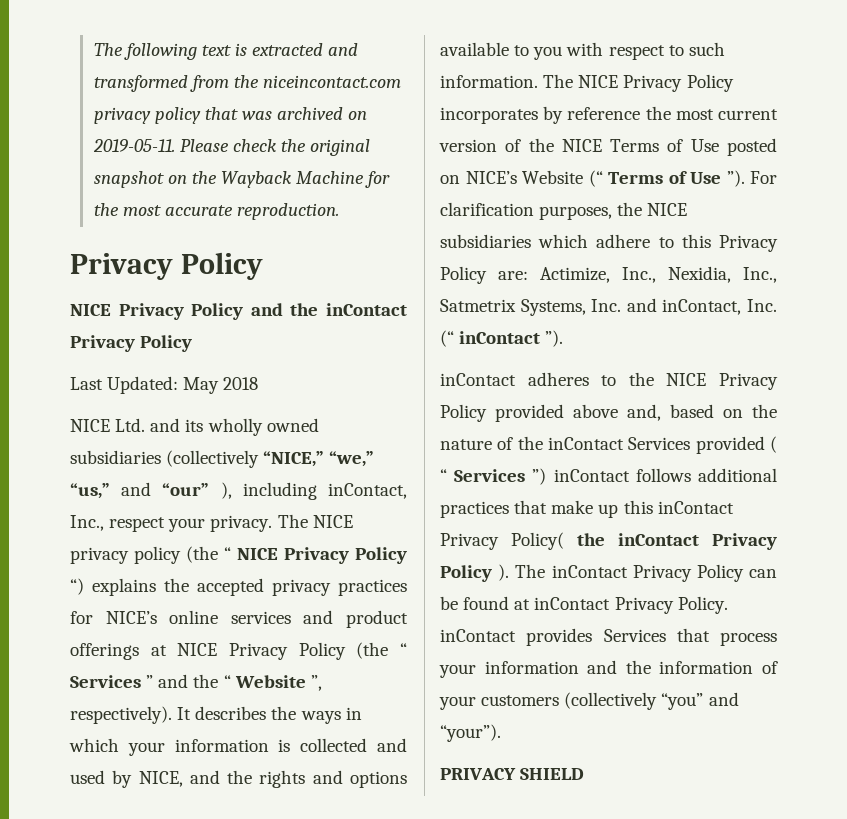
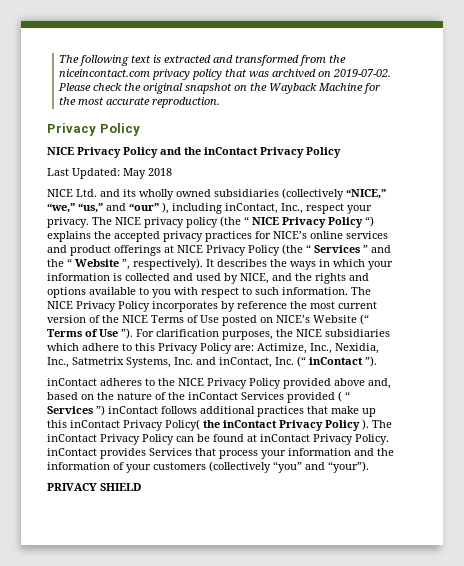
[92,139,175,152] 2019-05-11. -> [333,69,392,77] 2019-07-02.

